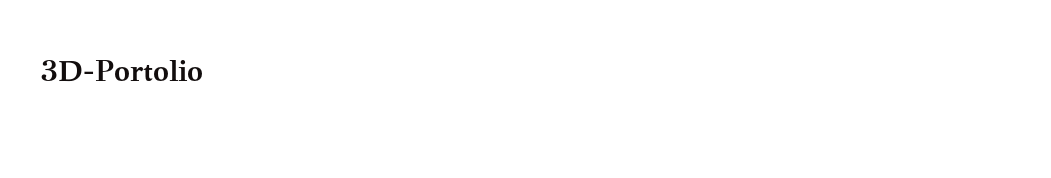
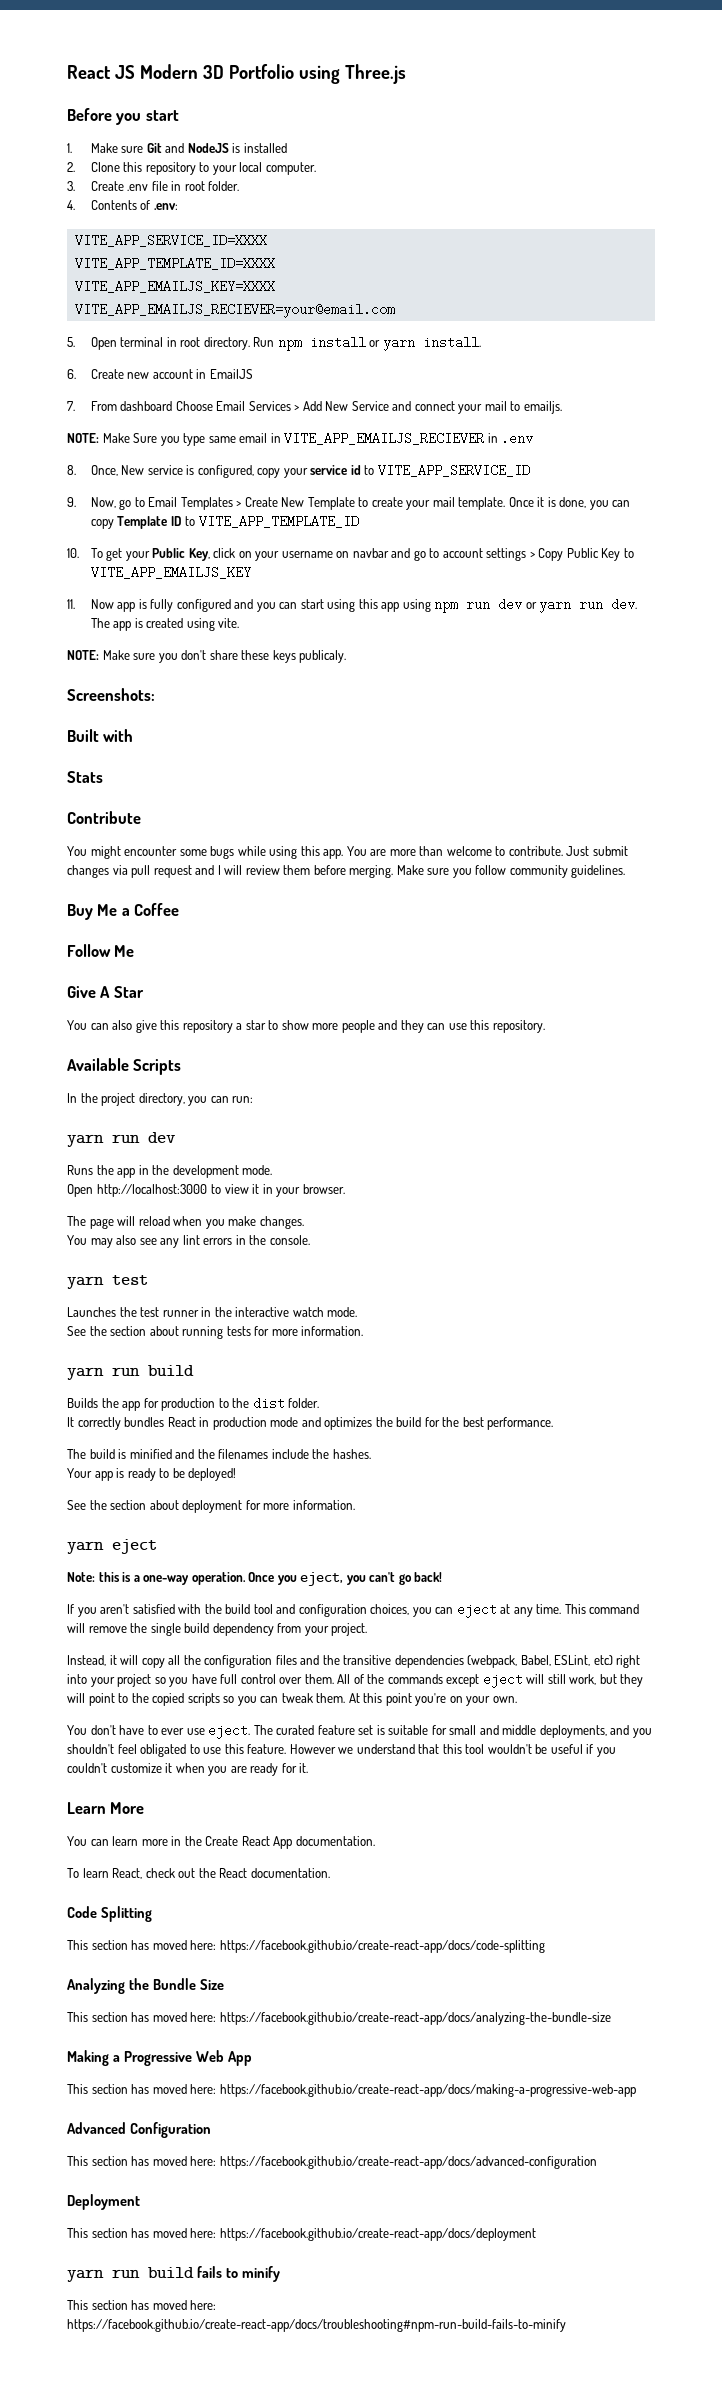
[40,60,203,82] 3D-Portolio -> [67,64,406,84] [67,108,179,125] [67,143,287,153] [67,162,316,175] [67,181,240,191] [67,200,178,210] [74,234,267,247] [74,257,275,270] [74,280,275,293] [74,303,395,318] [67,336,481,351] [67,369,253,379] [67,401,562,414] [67,432,534,446] [67,464,530,478] [67,497,631,510] [90,515,359,529] [67,548,634,561] [90,566,251,579] [67,598,638,613] [90,618,240,631] [67,650,347,663] [67,688,155,701] [67,729,134,742] [67,771,103,783] [67,811,141,824] [67,846,628,859] [67,865,626,878] [67,903,180,920] [67,944,135,957] [67,986,144,998] [67,1020,545,1033] [67,1058,182,1075] [67,1093,254,1106] [67,1132,175,1147] [67,1165,273,1178] [67,1184,345,1197] [67,1216,304,1229] [67,1235,310,1248] [67,1275,148,1289] [67,1307,358,1317] [67,1326,364,1339] [67,1365,194,1380] [67,1397,320,1411] [67,1417,554,1430] [67,1449,371,1459] [67,1468,237,1481] [67,1500,355,1513] [67,1539,157,1554] [67,1572,443,1586] [67,1603,640,1618] [67,1623,368,1636] [67,1655,641,1668] [67,1673,644,1688] [67,1693,517,1706] [67,1724,652,1739] [67,1744,616,1757] [67,1763,309,1776] [67,1802,145,1814] [67,1836,375,1849] [67,1868,330,1879] [67,1906,152,1922] [67,1940,545,1953] [67,1978,224,1994] [67,2012,611,2025] [67,2050,252,2066] [67,2084,636,2097] [67,2122,211,2138] [67,2156,597,2169] [67,2194,140,2210] [67,2228,536,2241] [67,2266,280,2282] [67,2300,217,2310] [67,2319,566,2332] React JS Modern 3D Portfolio using Three.js // Before you start // 1. Make sure Git and NodeJS is installed // 2. Clone this repository to your local computer. // 3. Create .env file in root folder. // 4. Contents of .env: // VITE_APP_SERVICE_ID=XXXX // VITE_APP_TEMPLATE_ID=XXXX // VITE_APP_EMAILJS_KEY=XXXX // VITE_APP_EMAILJS_RECIEVER=your@email.com // 5. Open terminal in root directory. Run npm install or yarn install. // 6. Create new account in EmailJS // 7. From dashboard Choose Email Services > Add New Service and connect your mail to emailjs. // NOTE: Make Sure you type same email in VITE_APP_EMAILJS_RECIEVER in .env // 8. Once, New service is configured, copy your service id to VITE_APP_SERVICE_ID // 9. Now, go to Email Templates > Create New Template to create your mail template. Once it is done, you can copy Template ID to VITE_APP_TEMPLATE_ID // 10. To get your Public Key, click on your username on navbar and go to account settings > Copy Public Key to VITE_APP_EMAILJS_KEY // 11. Now app is fully configured and you can start using this app using npm run dev or yarn run dev. The app is created using vite. // NOTE: Make sure you don't share these keys publicaly. // Screenshots: // Built with // Stats // Contribute // You might encounter some bugs while using this app. You are more than welcome to contribute. Just submit changes via pull request and I will review them before merging. Make sure you follow community guidelines. // Buy Me a Coffee // Follow Me // Give A Star // You can also give this repository a star to show more people and they can use this repository. // Available Scripts // In the project directory, you can run: // yarn run dev // Runs the app in the development mode. // Open http://localhost:3000 to view it in your browser. // The page will reload when you make changes. // You may also see any lint errors in the console. // yarn test // Launches the test runner in the interactive watch mode. // See the section about running tests for more information. // yarn run build // Builds the app for production to the dist folder. // It correctly bundles React in production mode and optimizes the build for the best performance. // The build is minified and the filenames include the hashes. // Your app is ready to be deployed! // See the section about deployment for more information. // yarn eject // Note: this is a one-way operation. Once you eject, you can't go back! // If you aren't satisfied with the build tool and configuration choices, you can eject at any time. This command will remove the single build dependency from your project. // Instead, it will copy all the configuration files and the transitive dependencies (webpack, Babel, ESLint, etc) right into your project so you have full control over them. All of the commands except eject will still work, but they will point to the copied scripts so you can tweak them. At this point you're on your own. // You don't have to ever use eject. The curated feature set is suitable for small and middle deployments, and you shouldn't feel obligated to use this feature. However we understand that this tool wouldn't be useful if you couldn't customize it when you are ready for it. // Learn More // You can learn more in the Create React App documentation. // To learn React, check out the React documentation. // Code Splitting // This section has moved here: https://facebook.github.io/create-react-app/docs/code-splitting // Analyzing the Bundle Size // This section has moved here: https://facebook.github.io/create-react-app/docs/analyzing-the-bundle-size // Making a Progressive Web App // This section has moved here: https://facebook.github.io/create-react-app/docs/making-a-progressive-web-app // Advanced Configuration // This section has moved here: https://facebook.github.io/create-react-app/docs/advanced-configuration // Deployment // This section has moved here: https://facebook.github.io/create-react-app/docs/deployment // yarn run build fails to minify // This section has moved here: https://facebook.github.io/create-react-app/docs/troubleshooting#npm-run-build-fails-to-minify

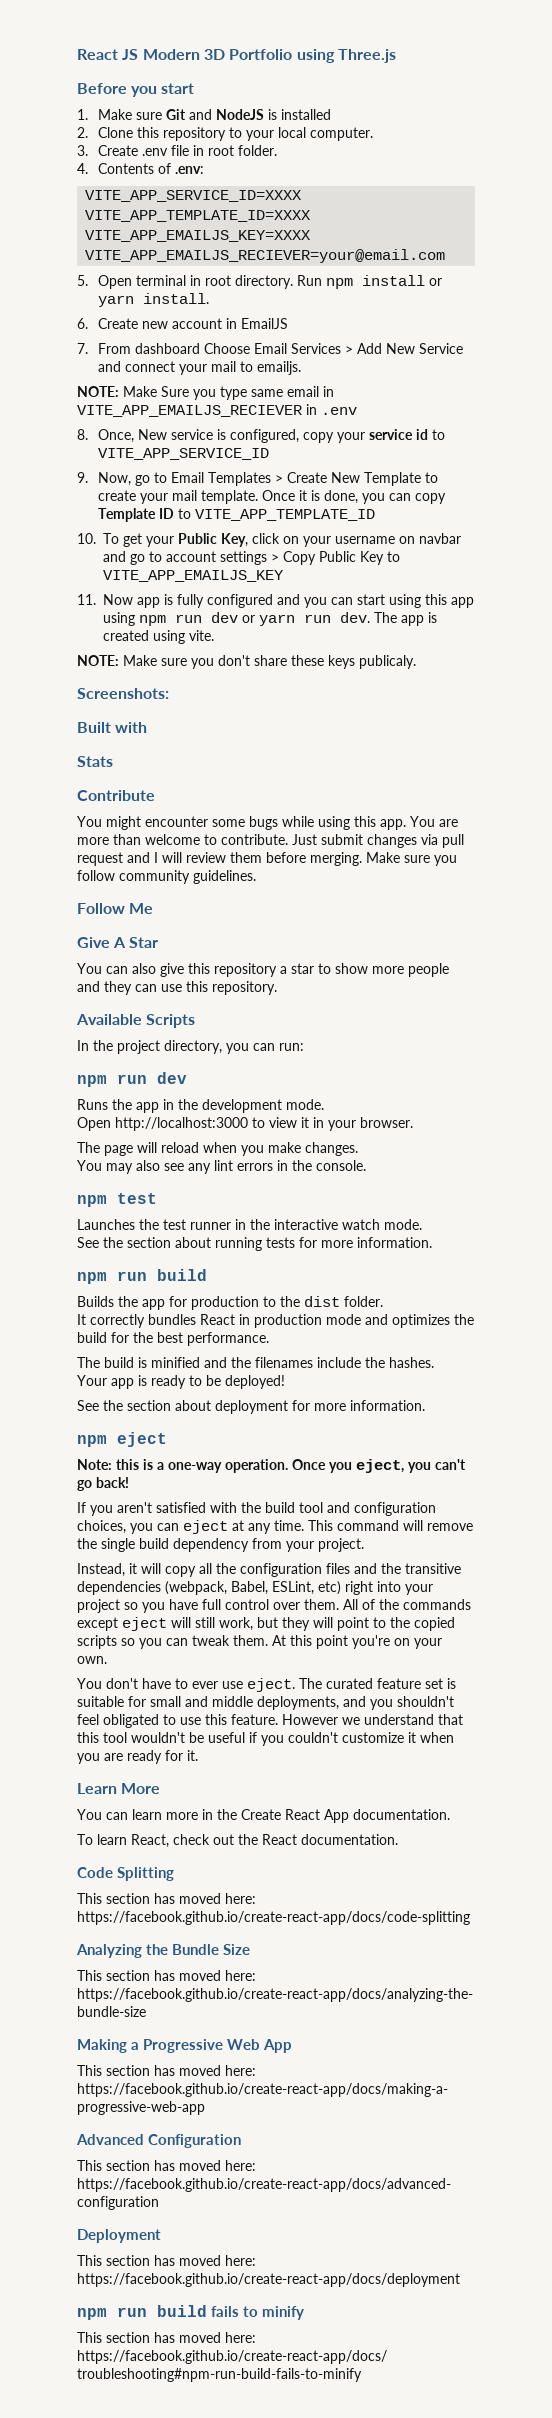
[67,903,180,920] // Buy Me a Coffee -> (256, 877) none
[67,1134,104,1147] yarn -> [77,1075,107,1087] npm
[67,1276,104,1289] yarn -> [77,1195,107,1207] npm
[67,1367,104,1380] yarn -> [77,1272,107,1284] npm
[67,1541,104,1554] yarn -> [77,1435,107,1447] npm
[67,2269,104,2282] yarn -> [77,2308,107,2320] npm

